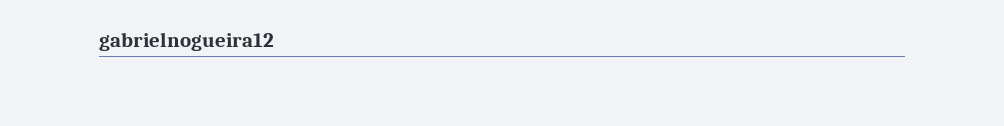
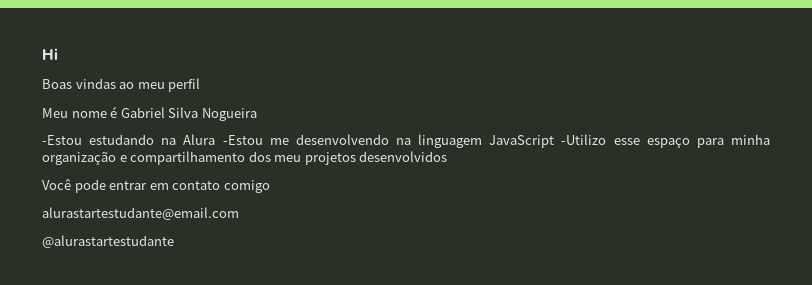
[99,32,274,51] gabrielnogueira12 -> [42,48,58,60] [42,78,201,92] [42,106,257,121] [42,134,770,148] [42,151,448,165] [42,179,270,193] [42,207,239,220] [42,235,174,248] Hi // Boas vindas ao meu perfil // Meu nome é Gabriel Silva Nogueira // -Estou estudando na Alura -Estou me desenvolvendo na linguagem JavaScript -Utilizo esse espaço para minha organização e compartilhamento dos meu projetos desenvolvidos // Você pode entrar em contato comigo // alurastartestudante@email.com // @alurastartestudante

